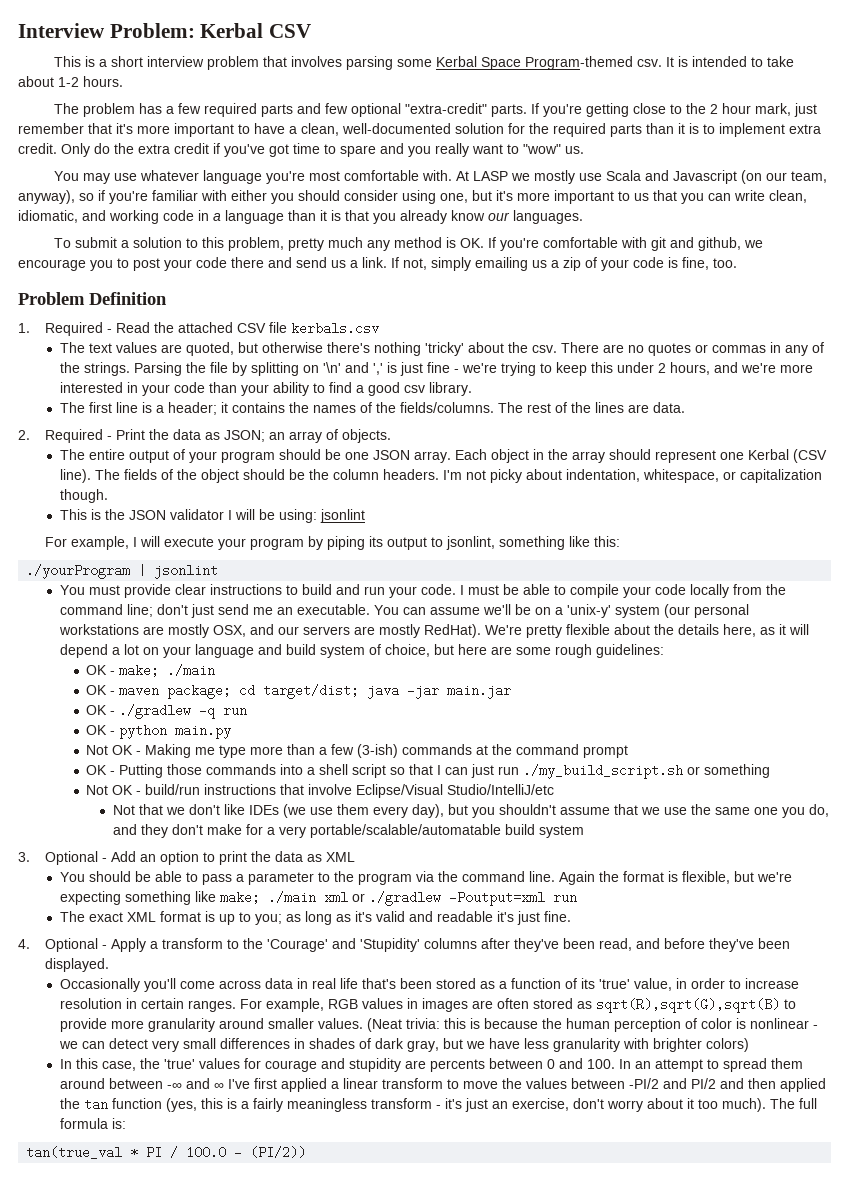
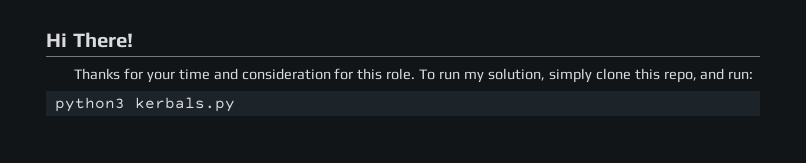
[18,23,312,38] [53,56,794,70] [18,76,123,87] [53,103,817,117] [18,123,821,137] [18,143,584,157] [53,170,827,184] [18,190,807,204] [18,210,583,224] [53,237,763,251] [18,257,737,271] [18,292,167,305] [18,322,379,336] [59,342,824,356] [59,362,813,376] [59,382,472,396] [59,402,685,415] [18,429,391,443] [59,449,827,463] [59,469,822,483] [59,489,108,503] [59,509,365,523] [44,536,620,550] [26,564,219,579] [59,584,786,598] [59,604,749,618] [58,624,809,638] [59,644,664,658] [86,664,216,677] [86,684,512,699] [86,704,248,719] [86,724,232,739] [86,744,629,758] [86,764,771,779] [86,784,555,798] [112,804,829,818] [112,824,584,838] [18,851,355,865] [59,871,792,885] [59,891,577,906] [59,911,571,925] [18,938,790,952] [44,958,109,972] [59,978,799,992] [59,998,796,1013] [59,1018,818,1032] [58,1038,749,1052] [59,1058,803,1072] [59,1078,826,1092] [59,1098,817,1112] [59,1118,126,1129] [26,1146,307,1159] Interview Problem: Kerbal CSV // This is a short interview problem that involves parsing some Kerbal Space Program-themed csv. It is intended to take about 1-2 hours. // The problem has a few required parts and few optional "extra-credit" parts. If you're getting close to the 2 hour mark, just remember that it's more important to have a clean, well-documented solution for the required parts than it is to implement extra credit. Only do the extra credit if you've got time to spare and you really want to "wow" us. // You may use whatever language you're most comfortable with. At LASP we mostly use Scala and Javascript (on our team, anyway), so if you're familiar with either you should consider using one, but it's more important to us that you can write clean, idiomatic, and working code in a language than it is that you already know our languages. // To submit a solution to this problem, pretty much any method is OK. If you're comfortable with git and github, we encourage you to post your code there and send us a link. If not, simply emailing us a zip of your code is fine, too. // Problem Definition // 1. Required - Read the attached CSV file kerbals.csv // The text values are quoted, but otherwise there's nothing 'tricky' about the csv. There are no quotes or commas in any of the strings. Parsing the file by splitting on '\n' and ',' is just fine - we're trying to keep this under 2 hours, and we're more interested in your code than your ability to find a good csv library. // The first line is a header; it contains the names of the fields/columns. The rest of the lines are data. // 2. Required - Print the data as JSON; an array of objects. // The entire output of your program should be one JSON array. Each object in the array should represent one Kerbal (CSV line). The fields of the object should be the column headers. I'm not picky about indentation, whitespace, or capitalization though. // This is the JSON validator I will be using: jsonlint // For example, I will execute your program by piping its output to jsonlint, something like this: // ./yourProgram | jsonlint // You must provide clear instructions to build and run your code. I must be able to compile your code locally from the command line; don't just send me an executable. You can assume we'll be on a 'unix-y' system (our personal workstations are mostly OSX, and our servers are mostly RedHat). We're pretty flexible about the details here, as it will depend a lot on your language and build system of choice, but here are some rough guidelines: // OK - make; ./main // OK - maven package; cd target/dist; java -jar main.jar // OK - ./gradlew -q run // OK - python main.py // Not OK - Making me type more than a few (3-ish) commands at the command prompt // OK - Putting those commands into a shell script so that I can just run ./my_build_script.sh or something // Not OK - build/run instructions that involve Eclipse/Visual Studio/IntelliJ/etc // Not that we don't like IDEs (we use them every day), but you shouldn't assume that we use the same one you do, and they don't make for a very portable/scalable/automatable build system // 3. Optional - Add an option to print the data as XML // You should be able to pass a parameter to the program via the command line. Again the format is flexible, but we're expecting something like make; ./main xml or ./gradlew -Poutput=xml run // The exact XML format is up to you; as long as it's valid and readable it's just fine. // 4. Optional - Apply a transform to the 'Courage' and 'Stupidity' columns after they've been read, and before they've been displayed. // Occasionally you'll come across data in real life that's been stored as a function of its 'true' value, in order to increase resolution in certain ranges. For example, RGB values in images are often stored as sqrt(R),sqrt(G),sqrt(B) to provide more granularity around smaller values. (Neat trivia: this is because the human perception of color is nonlinear - we can detect very small differences in shades of dark gray, but we have less granularity with brighter colors) // In this case, the 'true' values for courage and stupidity are percents between 0 and 100. In an attempt to spread them around between -∞ and ∞ I've first applied a linear transform to move the values between -PI/2 and PI/2 and then applied the tan function (yes, this is a fairly meaningless transform - it's just an exercise, don't worry about it too much). The full formula is: // tan(true_val * PI / 100.0 - (PI/2)) -> [46,32,133,48] [73,68,754,83] [54,97,235,112] Hi There! // Thanks for your time and consideration for this role. To run my solution, simply clone this repo, and run: // python3 kerbals.py

